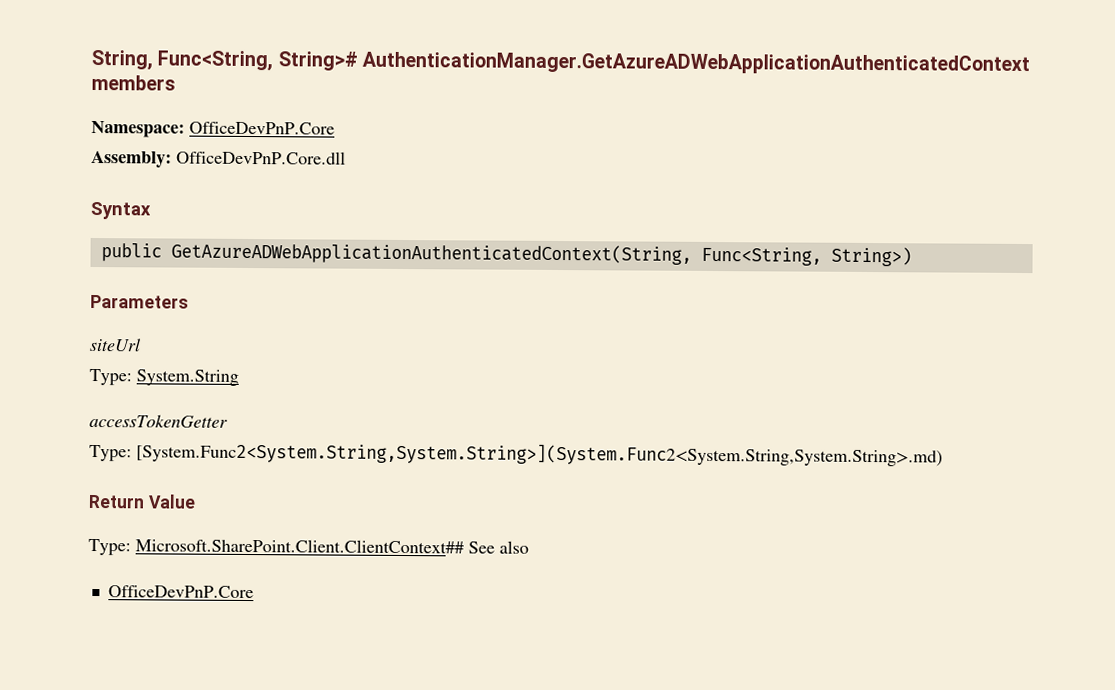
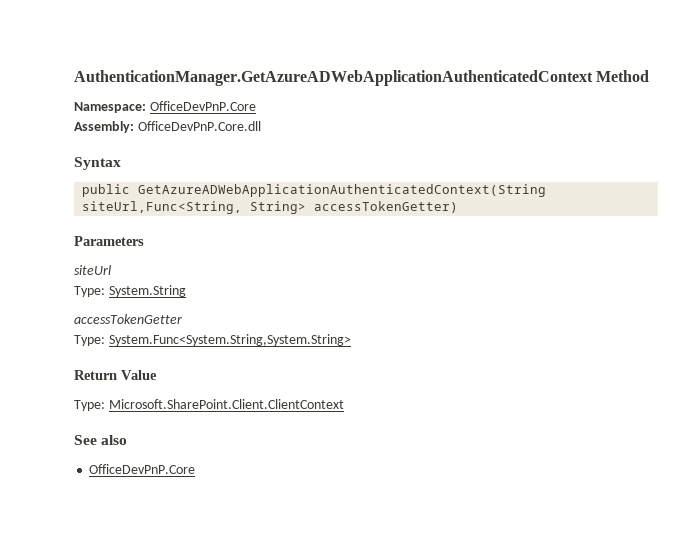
[91,49,1030,76] [91,74,176,91] String, Func<String, String># AuthenticationManager.GetAzureADWebApplicationAuthenticatedContext members -> [74,70,650,86] AuthenticationManager.GetAzureADWebApplicationAuthenticatedContext Method
[170,242,912,267] GetAzureADWebApplicationAuthenticatedContext(String, Func<String, String>) -> [138,184,547,197] [82,201,459,214] GetAzureADWebApplicationAuthenticatedContext(String siteUrl,Func<String, String> accessTokenGetter)
[136,441,943,467] [System.Func2<System.String,System.String>](System.Func2<System.String,System.String>.md) -> [108,334,351,346] System.Func<System.String,System.String>
[135,538,464,554] Microsoft.SharePoint.Client.ClientContext## -> [108,399,344,409] Microsoft.SharePoint.Client.ClientContext //

